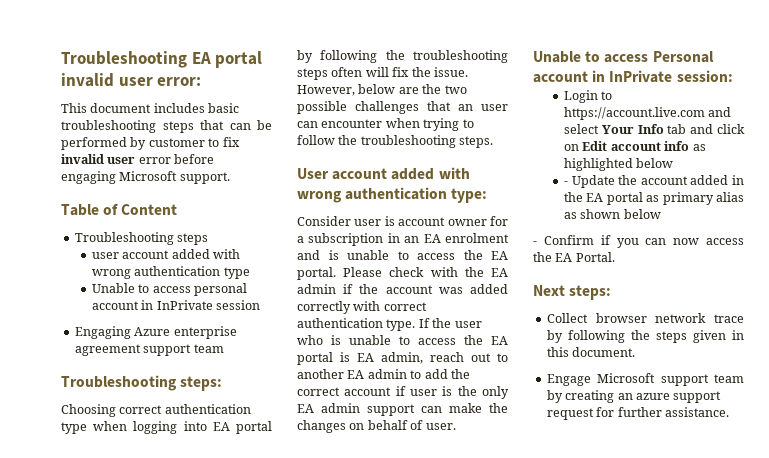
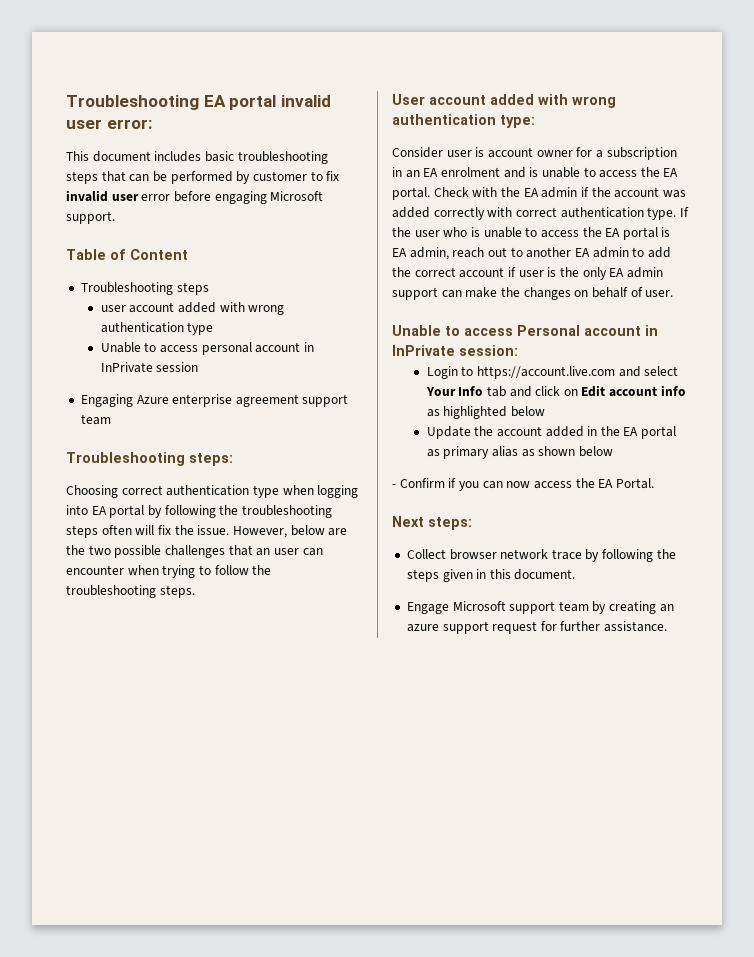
[343,267,425,277] Please check -> [433,187,469,197] Check
[564,181,569,185] - -> (545, 411) none

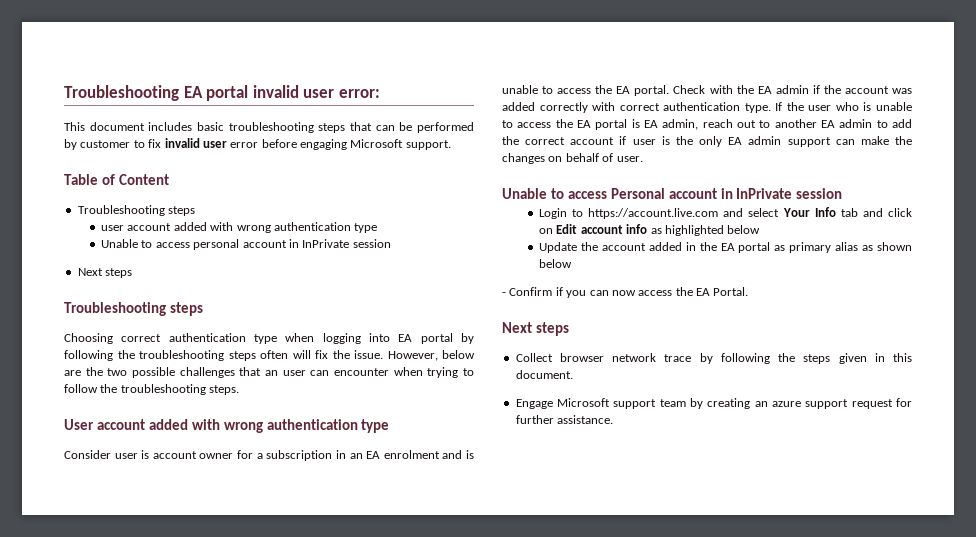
[80,394,349,407] [80,414,111,425] [66,452,233,466] Engaging Azure enterprise agreement support team // Troubleshooting steps: -> [77,268,133,278] [64,302,203,316] Next steps // Troubleshooting steps
[500,115,535,128] type: -> [361,419,390,433] type
[459,345,518,356] session: -> [796,188,843,199] session
[428,517,472,530] steps: -> [535,322,569,336] steps

